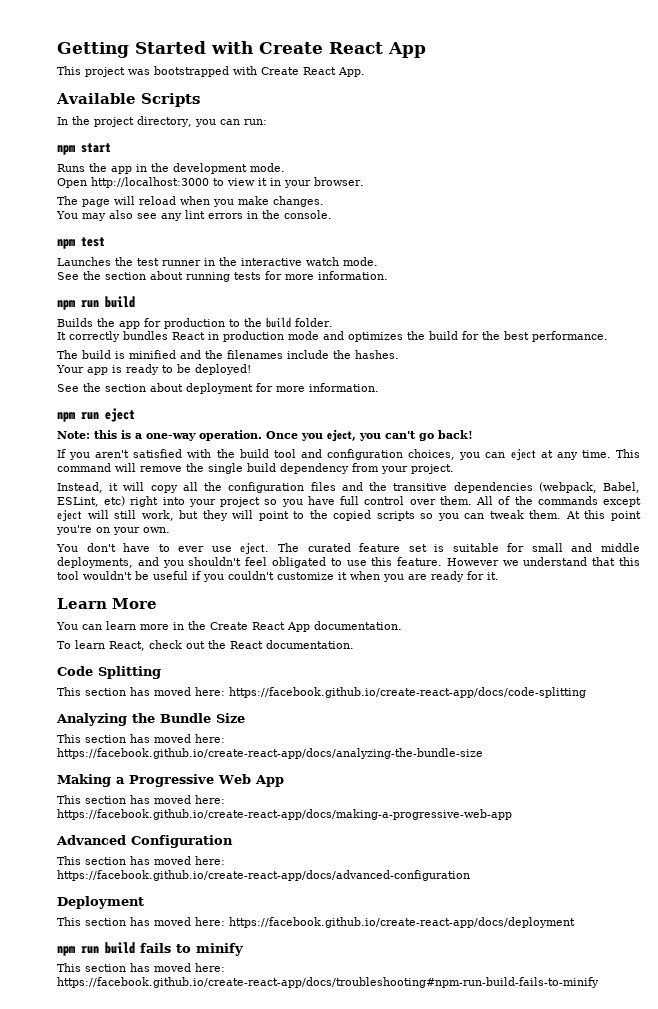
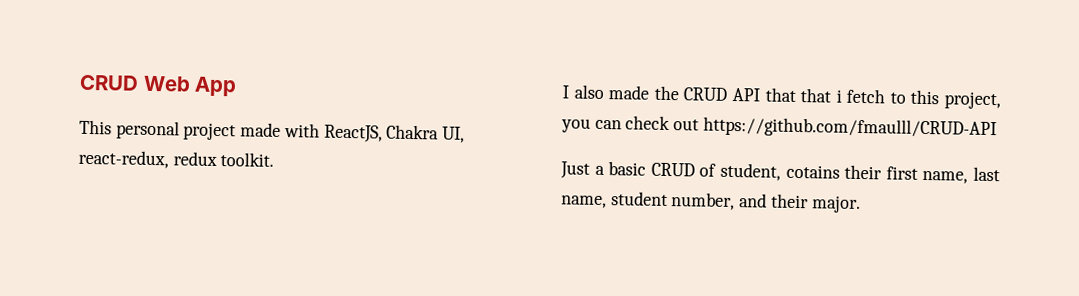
[57,41,426,58] [57,66,365,77] [56,93,200,107] [57,116,267,127] [57,143,111,155] [57,163,285,174] [57,177,364,188] [57,196,324,207] [56,210,332,221] [57,237,105,249] [57,257,378,266] [57,271,388,282] [57,296,135,310] [57,317,333,329] [57,331,608,342] [57,350,399,359] [56,364,251,375] [57,383,379,394] [57,408,135,422] [57,429,473,442] [57,449,641,461] [57,463,454,474] [57,482,640,493] [57,496,642,507] [57,510,641,522] [56,525,170,535] [56,543,640,555] [57,557,640,568] [57,571,499,582] [57,598,157,609] [56,621,402,632] [57,640,354,651] [57,666,161,679] [57,687,586,698] [56,713,245,726] [57,734,225,743] [57,748,483,759] [57,774,284,787] [57,795,225,804] [57,809,512,820] [56,835,233,848] [57,856,225,865] [57,870,470,881] [57,896,144,909] [57,917,575,928] [57,942,243,956] [57,963,225,972] [57,977,599,988] Getting Started with Create React App // This project was bootstrapped with Create React App. // Available Scripts // In the project directory, you can run: // npm start // Runs the app in the development mode. // Open http://localhost:3000 to view it in your browser. // The page will reload when you make changes. // You may also see any lint errors in the console. // npm test // Launches the test runner in the interactive watch mode. // See the section about running tests for more information. // npm run build // Builds the app for production to the build folder. // It correctly bundles React in production mode and optimizes the build for the best performance. // The build is minified and the filenames include the hashes. // Your app is ready to be deployed! // See the section about deployment for more information. // npm run eject // Note: this is a one-way operation. Once you eject, you can't go back! // If you aren't satisfied with the build tool and configuration choices, you can eject at any time. This command will remove the single build dependency from your project. // Instead, it will copy all the configuration files and the transitive dependencies (webpack, Babel, ESLint, etc) right into your project so you have full control over them. All of the commands except eject will still work, but they will point to the copied scripts so you can tweak them. At this point you're on your own. // You don't have to ever use eject. The curated feature set is suitable for small and middle deployments, and you shouldn't feel obligated to use this feature. However we understand that this tool wouldn't be useful if you couldn't customize it when you are ready for it. // Learn More // You can learn more in the Create React App documentation. // To learn React, check out the React documentation. // Code Splitting // This section has moved here: https://facebook.github.io/create-react-app/docs/code-splitting // Analyzing the Bundle Size // This section has moved here: https://facebook.github.io/create-react-app/docs/analyzing-the-bundle-size // Making a Progressive Web App // This section has moved here: https://facebook.github.io/create-react-app/docs/making-a-progressive-web-app // Advanced Configuration // This section has moved here: https://facebook.github.io/create-react-app/docs/advanced-configuration // Deployment // This section has moved here: https://facebook.github.io/create-react-app/docs/deployment // npm run build fails to minify // This section has moved here: https://facebook.github.io/create-react-app/docs/troubleshooting#npm-run-build-fails-to-minify -> [79,74,238,97] [79,119,466,143] [78,149,275,169] [562,84,1001,110] [561,115,997,140] [560,161,1001,184] [561,191,861,213] CRUD Web App // This personal project made with ReactJS, Chakra UI, react-redux, redux toolkit. // I also made the CRUD API that that i fetch to this project, you can check out https://github.com/fmaulll/CRUD-API // Just a basic CRUD of student, cotains their first name, last name, student number, and their major.

